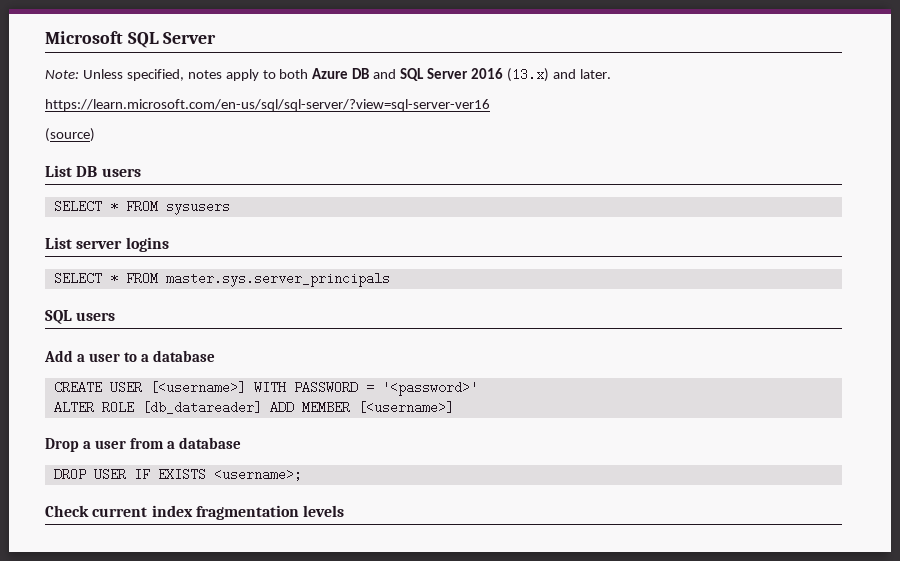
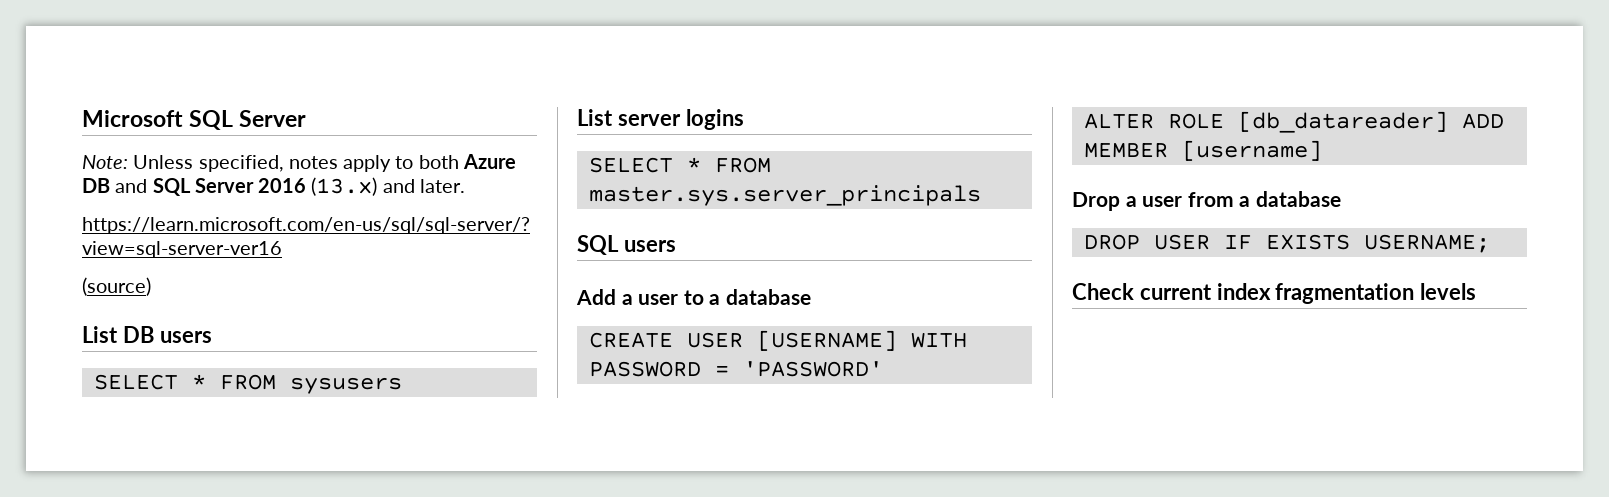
[149,381,246,394] [<username>] -> [756,330,897,351] [USERNAME]
[381,381,478,396] '<password>' -> [742,361,883,377] 'PASSWORD'
[357,401,454,414] [<username>] -> [1181,140,1322,161] [username]
[213,468,302,481] <username>; -> [1363,234,1490,253] USERNAME;

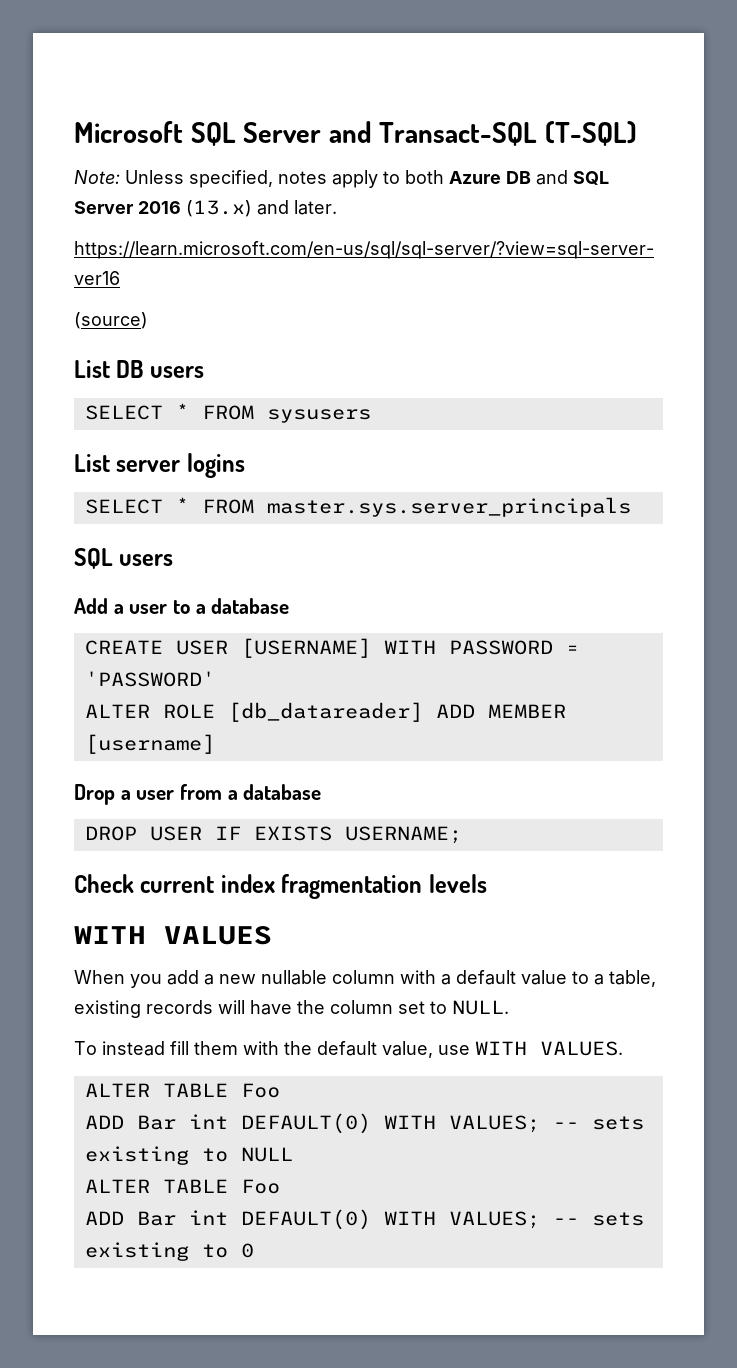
(307, 118) none -> [328,121,637,146] and Transact-SQL (T-SQL)
(1477, 291) none -> [74,926,272,945] [74,970,656,988] [74,1000,509,1018] [74,1041,623,1058] [84,1083,280,1098] [84,1113,644,1134] [84,1146,293,1165] [84,1179,280,1194] [84,1209,644,1230] [84,1242,254,1261] // WITH VALUES // When you add a new nullable column with a default value to a table, existing records will have the column set to NULL. // To instead fill them with the default value, use WITH VALUES. // ALTER TABLE Foo // ADD Bar int DEFAULT(0) WITH VALUES; -- sets existing to NULL // ALTER TABLE Foo // ADD Bar int DEFAULT(0) WITH VALUES; -- sets existing to 0

